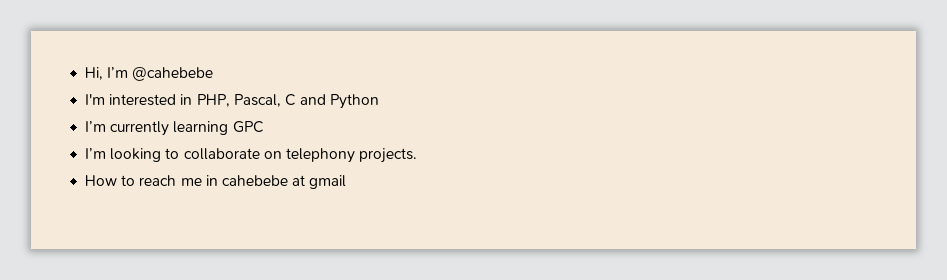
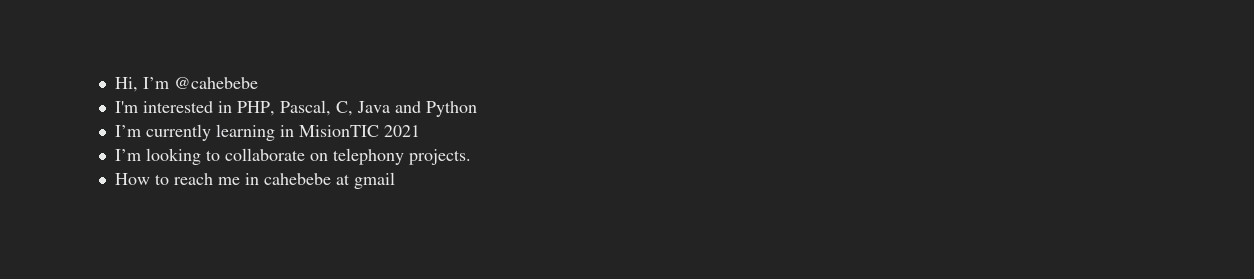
[284,94,296,106] C -> [335,101,390,116] C, Java
[232,121,264,133] GPC -> [279,125,420,137] in MisionTIC 2021

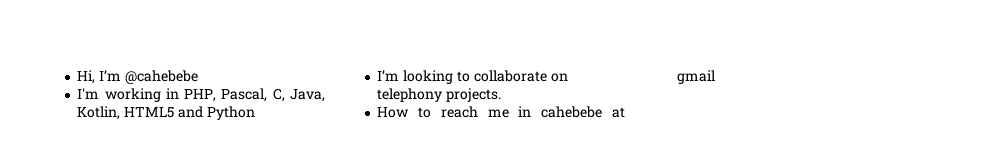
[142,101,213,113] interested -> [104,88,161,102] working
[356,101,390,113] Java -> [289,89,325,102] [77,106,175,120] Java, Kotlin, HTML5
[114,124,420,141] // I’m currently learning in MisionTIC 2021 -> (255, 113) none

